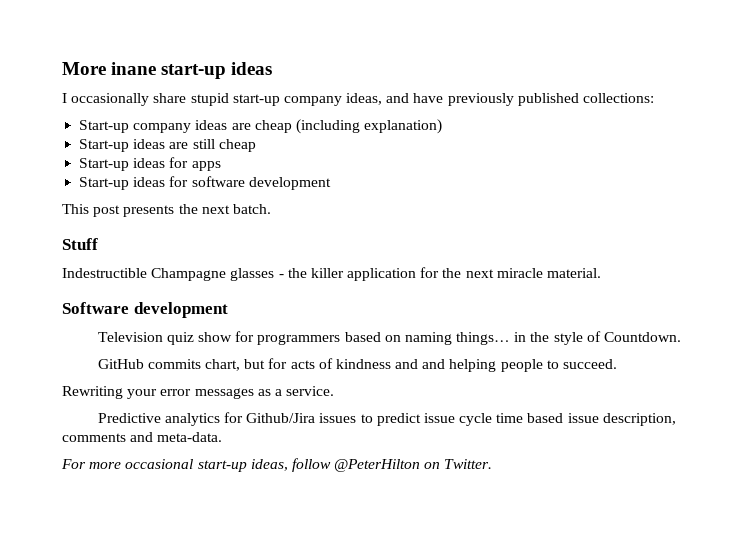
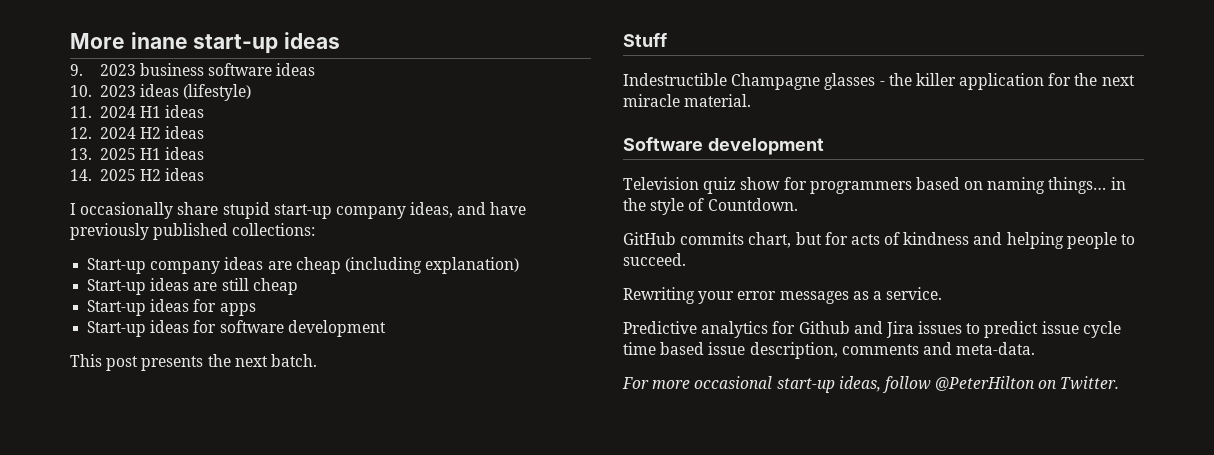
(273, 68) none -> [70,63,316,76] [70,84,252,101] [70,105,205,118] [70,126,205,139] [70,147,205,160] [70,168,205,181] // 9. 2023 business software ideas // 10. 2023 ideas (lifestyle) // 11. 2024 H1 ideas // 12. 2024 H2 ideas // 13. 2025 H1 ideas // 14. 2025 H2 ideas
[422,359,446,369] and -> (1003, 238) none
[246,413,316,423] Github/Jira -> [798,321,914,338] Github and Jira

